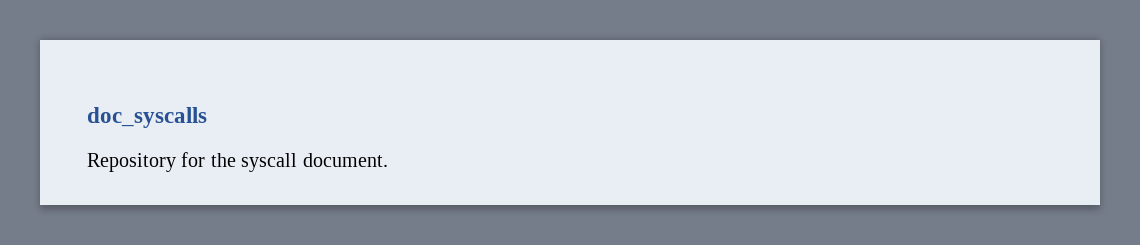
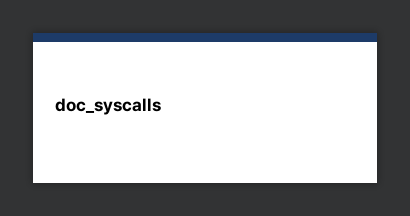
[87,152,388,172] // Repository for the syscall document. -> (161, 106) none

